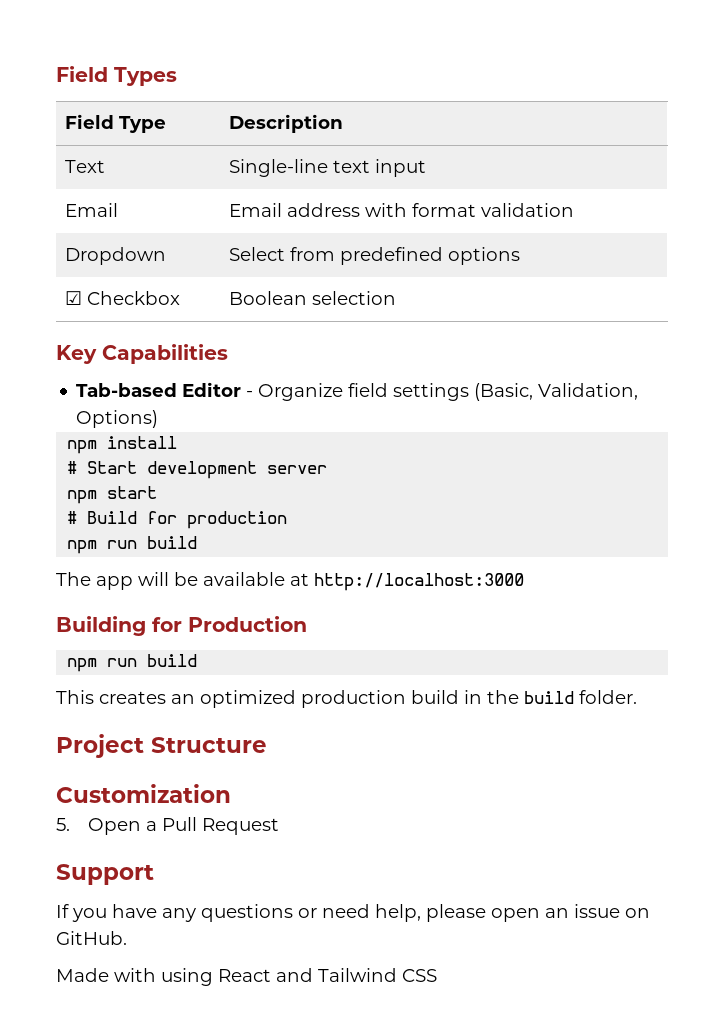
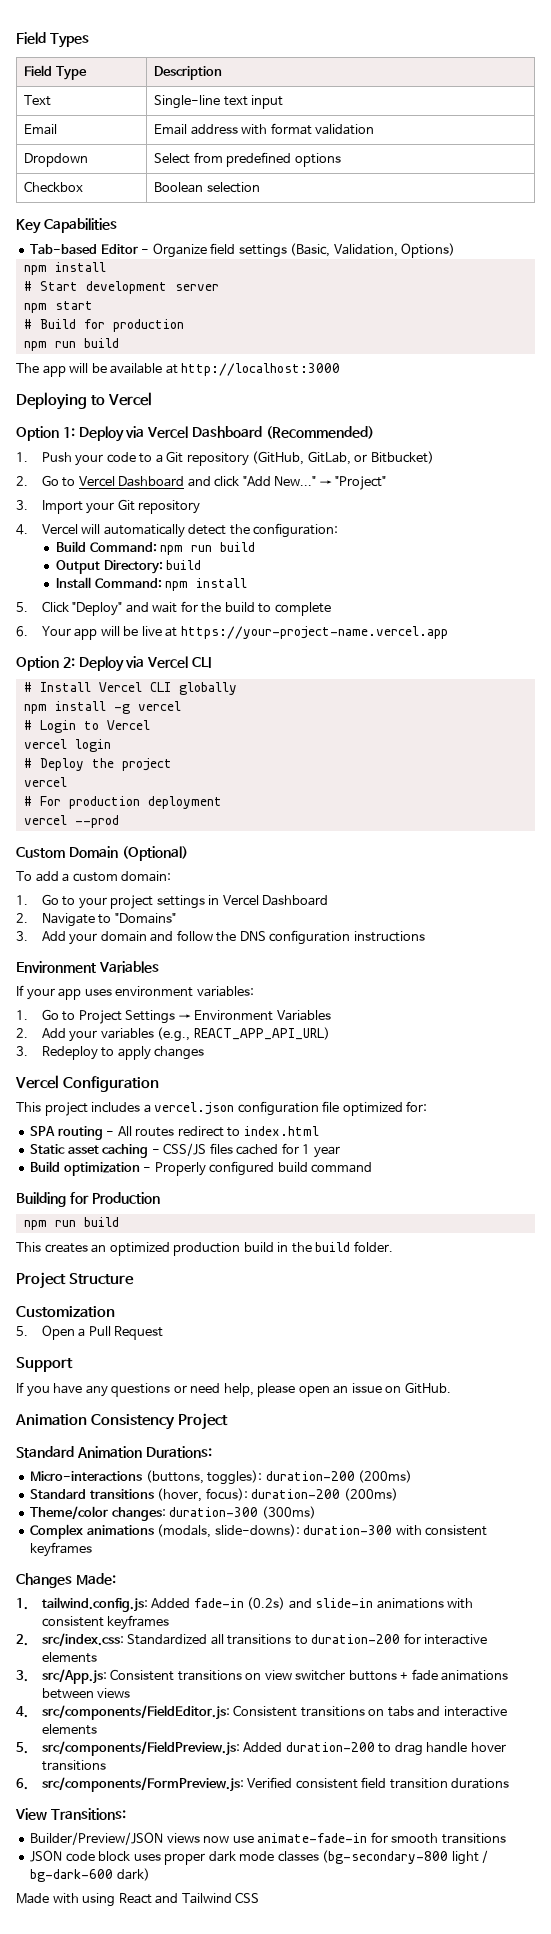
[65,291,83,305] ☑ -> (341, 160) none
(524, 582) none -> [16,392,153,410] [16,426,374,442] [16,451,434,466] [16,475,387,490] [16,499,201,514] [16,523,339,538] [56,541,256,555] [56,560,202,574] [56,577,248,591] [16,601,331,616] [16,626,448,640] [16,656,211,672] [23,682,237,695] [23,701,181,714] [23,720,150,733] [23,739,111,752] [23,758,172,771] [23,777,67,787] [23,796,222,809] [23,815,119,828] [16,846,188,861] [16,871,172,882] [16,894,329,909] [16,913,176,927] [16,930,425,945] [16,961,159,973] [16,985,254,1000] [16,1009,331,1024] [16,1027,330,1042] [16,1046,205,1060] [15,1075,160,1092] [16,1101,428,1116] [30,1126,319,1140] [30,1143,340,1158] [30,1161,373,1176] // Deploying to Vercel // Option 1: Deploy via Vercel Dashboard (Recommended) // 1. Push your code to a Git repository (GitHub, GitLab, or Bitbucket) // 2. Go to Vercel Dashboard and click "Add New..." → "Project" // 3. Import your Git repository // 4. Vercel will automatically detect the configuration: // Build Command: npm run build // Output Directory: build // Install Command: npm install // 5. Click "Deploy" and wait for the build to complete // 6. Your app will be live at https://your-project-name.vercel.app // Option 2: Deploy via Vercel CLI // # Install Vercel CLI globally // npm install -g vercel // # Login to Vercel // vercel login // # Deploy the project // vercel // # For production deployment // vercel --prod // Custom Domain (Optional) // To add a custom domain: // 1. Go to your project settings in Vercel Dashboard // 2. Navigate to "Domains" // 3. Add your domain and follow the DNS configuration instructions // Environment Variables // If your app uses environment variables: // 1. Go to Project Settings → Environment Variables // 2. Add your variables (e.g., REACT_APP_API_URL) // 3. Redeploy to apply changes // Vercel Configuration // This project includes a vercel.json configuration file optimized for: // SPA routing - All routes redirect to index.html // Static asset caching - CSS/JS files cached for 1 year // Build optimization - Properly configured build command
(127, 938) none -> [15,1413,229,1430] [16,1446,212,1458] [30,1470,413,1485] [30,1488,398,1502] [30,1506,316,1521] [30,1524,488,1539] [30,1542,93,1557] [16,1573,116,1588] [16,1597,474,1612] [41,1615,170,1630] [16,1633,488,1647] [41,1652,97,1663] [16,1669,509,1684] [41,1688,131,1699] [16,1705,507,1720] [41,1724,97,1735] [16,1741,506,1756] [41,1760,106,1771] [16,1777,510,1792] [15,1808,126,1820] [30,1832,506,1845] [30,1850,489,1865] [30,1868,150,1882] // Animation Consistency Project // Standard Animation Durations: // Micro-interactions (buttons, toggles): duration-200 (200ms) // Standard transitions (hover, focus): duration-200 (200ms) // Theme/color changes: duration-300 (300ms) // Complex animations (modals, slide-downs): duration-300 with consistent keyframes // Changes Made: // 1. tailwind.config.js: Added fade-in (0.2s) and slide-in animations with consistent keyframes // 2. src/index.css: Standardized all transitions to duration-200 for interactive elements // 3. src/App.js: Consistent transitions on view switcher buttons + fade animations between views // 4. src/components/FieldEditor.js: Consistent transitions on tabs and interactive elements // 5. src/components/FieldPreview.js: Added duration-200 to drag handle hover transitions // 6. src/components/FormPreview.js: Verified consistent field transition durations // View Transitions: // Builder/Preview/JSON views now use animate-fade-in for smooth transitions // JSON code block uses proper dark mode classes (bg-secondary-800 light / bg-dark-600 dark)

